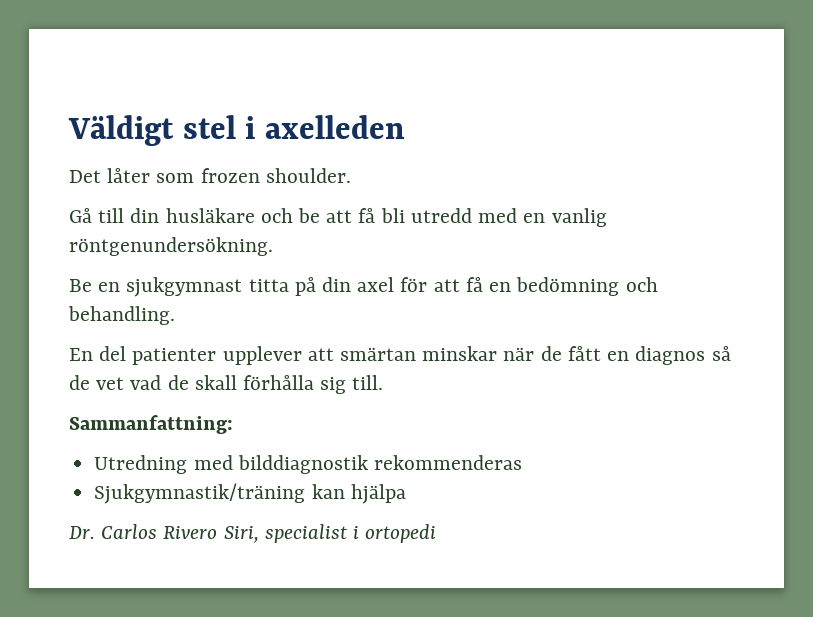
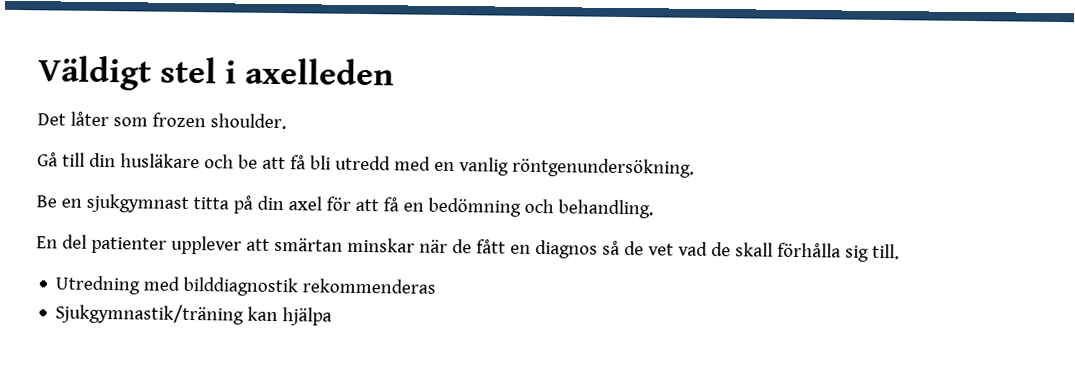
[69,415,233,434] // Sammanfattning: -> (900, 251) none
[69,524,437,543] // Dr. Carlos Rivero Siri, specialist i ortopedi -> (333, 316) none

